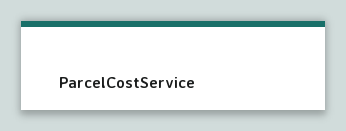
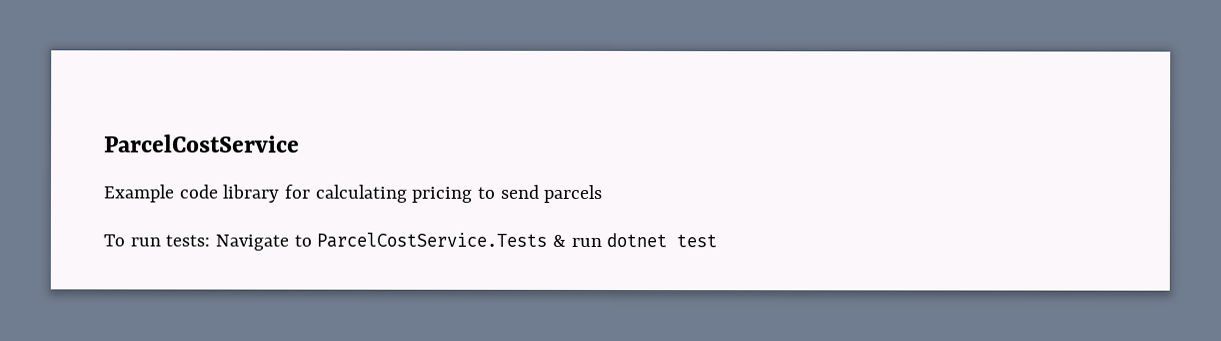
(195, 82) none -> [103,184,603,203] [103,232,718,251] // Example code library for calculating pricing to send parcels // To run tests: Navigate to ParcelCostService.Tests & run dotnet test

